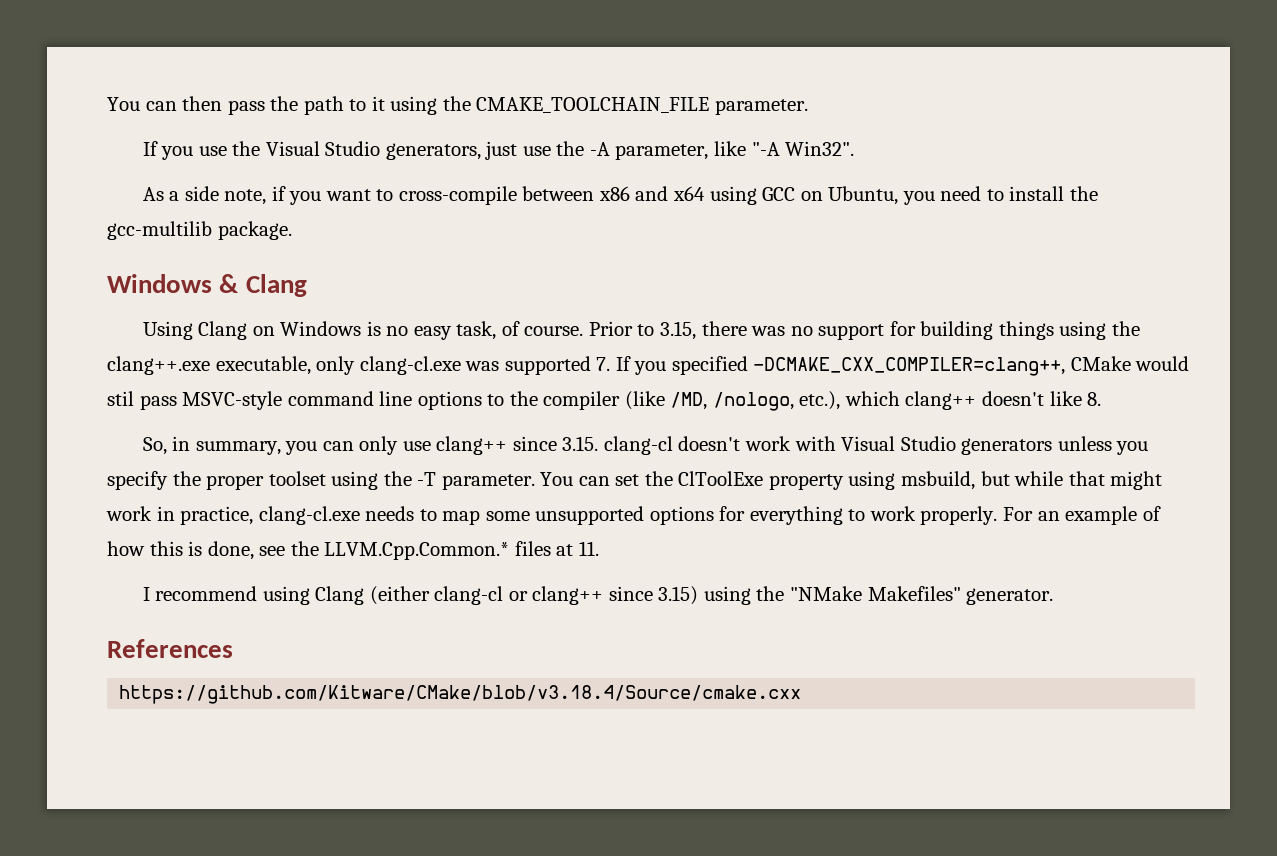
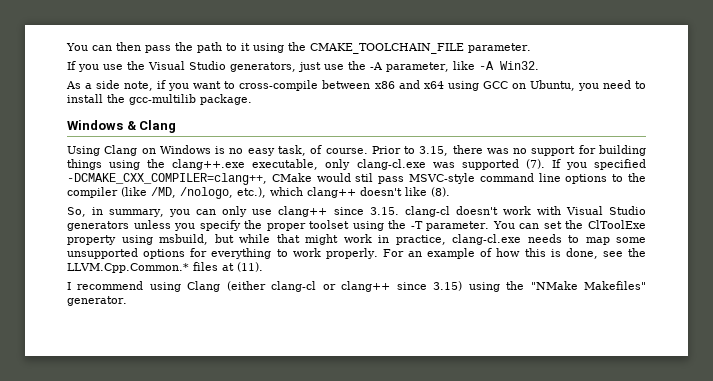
[751,141,855,156] "-A Win32". -> [478,61,539,70] -A Win32.
[596,357,611,371] 7. -> [525,159,545,169] (7).
[1087,392,1102,406] 8. -> [431,187,450,197] (8).
[578,541,599,556] 11. -> [236,262,263,272] (11).
[107,639,233,658] [119,685,802,704] // References // https://github.com/Kitware/CMake/blob/v3.18.4/Source/cmake.cxx -> (127, 301) none

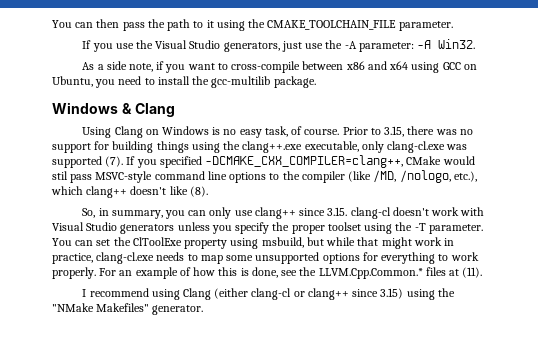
[386,61,475,72] parameter, like -> [358,42,414,52] parameter:

